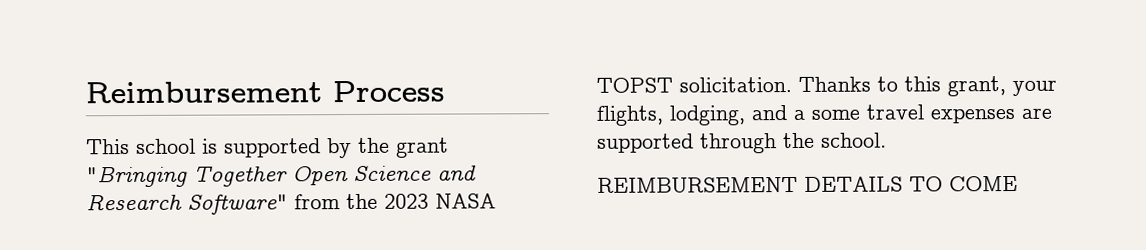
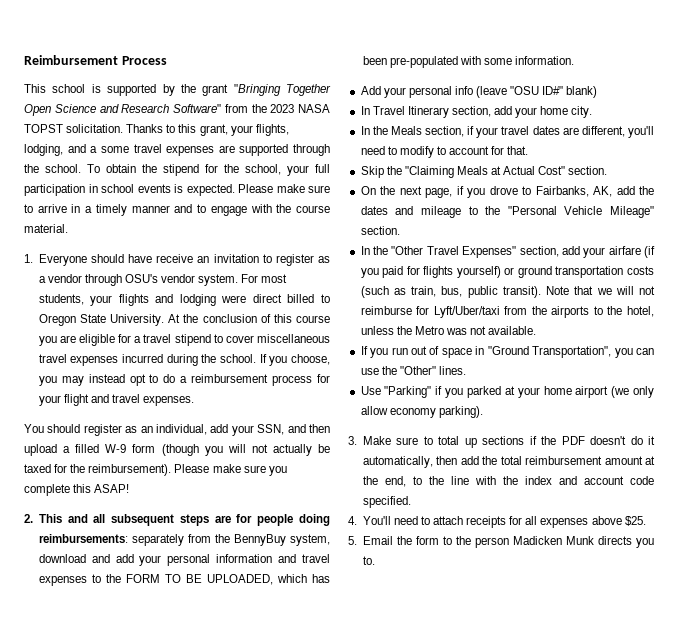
[597,175,1018,193] // REIMBURSEMENT DETAILS TO COME -> [87,164,330,176] [24,184,330,196] [24,204,330,216] [24,224,68,233] [24,254,330,266] [38,274,288,286] [38,294,330,306] [38,314,330,326] [38,334,330,346] [38,354,330,366] [38,374,330,386] [38,394,195,406] [24,424,330,436] [24,444,330,456] [24,464,287,476] [24,484,130,496] [24,514,330,526] [38,534,330,546] [38,554,330,566] [38,574,330,586] [362,56,575,68] [360,86,598,98] [360,106,593,118] [360,126,654,138] [360,146,529,158] [360,166,608,178] [360,186,654,198] [360,206,654,218] [360,226,400,235] [360,246,655,258] [360,266,654,278] [360,286,656,298] [360,306,654,318] [360,326,537,335] [360,346,654,358] [360,366,466,375] [360,386,654,398] [360,406,483,418] [348,436,655,448] [362,456,655,468] [362,476,654,487] [362,496,411,508] [348,516,646,528] [348,536,654,548] [362,556,375,565] To obtain the stipend for the school, your full participation in school events is expected. Please make sure to arrive in a timely manner and to engage with the course material. // 1. Everyone should have receive an invitation to register as a vendor through OSU's vendor system. For most students, your flights and lodging were direct billed to Oregon State University. At the conclusion of this course you are eligible for a travel stipend to cover miscellaneous travel expenses incurred during the school. If you choose, you may instead opt to do a reimbursement process for your flight and travel expenses. // You should register as an individual, add your SSN, and then upload a filled W-9 form (though you will not actually be taxed for the reimbursement). Please make sure you complete this ASAP! // 2. This and all subsequent steps are for people doing reimbursements: separately from the BennyBuy system, download and add your personal information and travel expenses to the FORM TO BE UPLOADED, which has been pre-populated with some information. // Add your personal info (leave "OSU ID#" blank) // In Travel Itinerary section, add your home city. // In the Meals section, if your travel dates are different, you'll need to modify to account for that. // Skip the "Claiming Meals at Actual Cost" section. // On the next page, if you drove to Fairbanks, AK, add the dates and mileage to the "Personal Vehicle Mileage" section. // In the "Other Travel Expenses" section, add your airfare (if you paid for flights yourself) or ground transportation costs (such as train, bus, public transit). Note that we will not reimburse for Lyft/Uber/taxi from the airports to the hotel, unless the Metro was not available. // If you run out of space in "Ground Transportation", you can use the "Other" lines. // Use "Parking" if you parked at your home airport (we only allow economy parking). // 3. Make sure to total up sections if the PDF doesn't do it automatically, then add the total reimbursement amount at the end, to the line with the index and account code specified. // 4. You'll need to attach receipts for all expenses above $25. // 5. Email the form to the person Madicken Munk directs you to.

